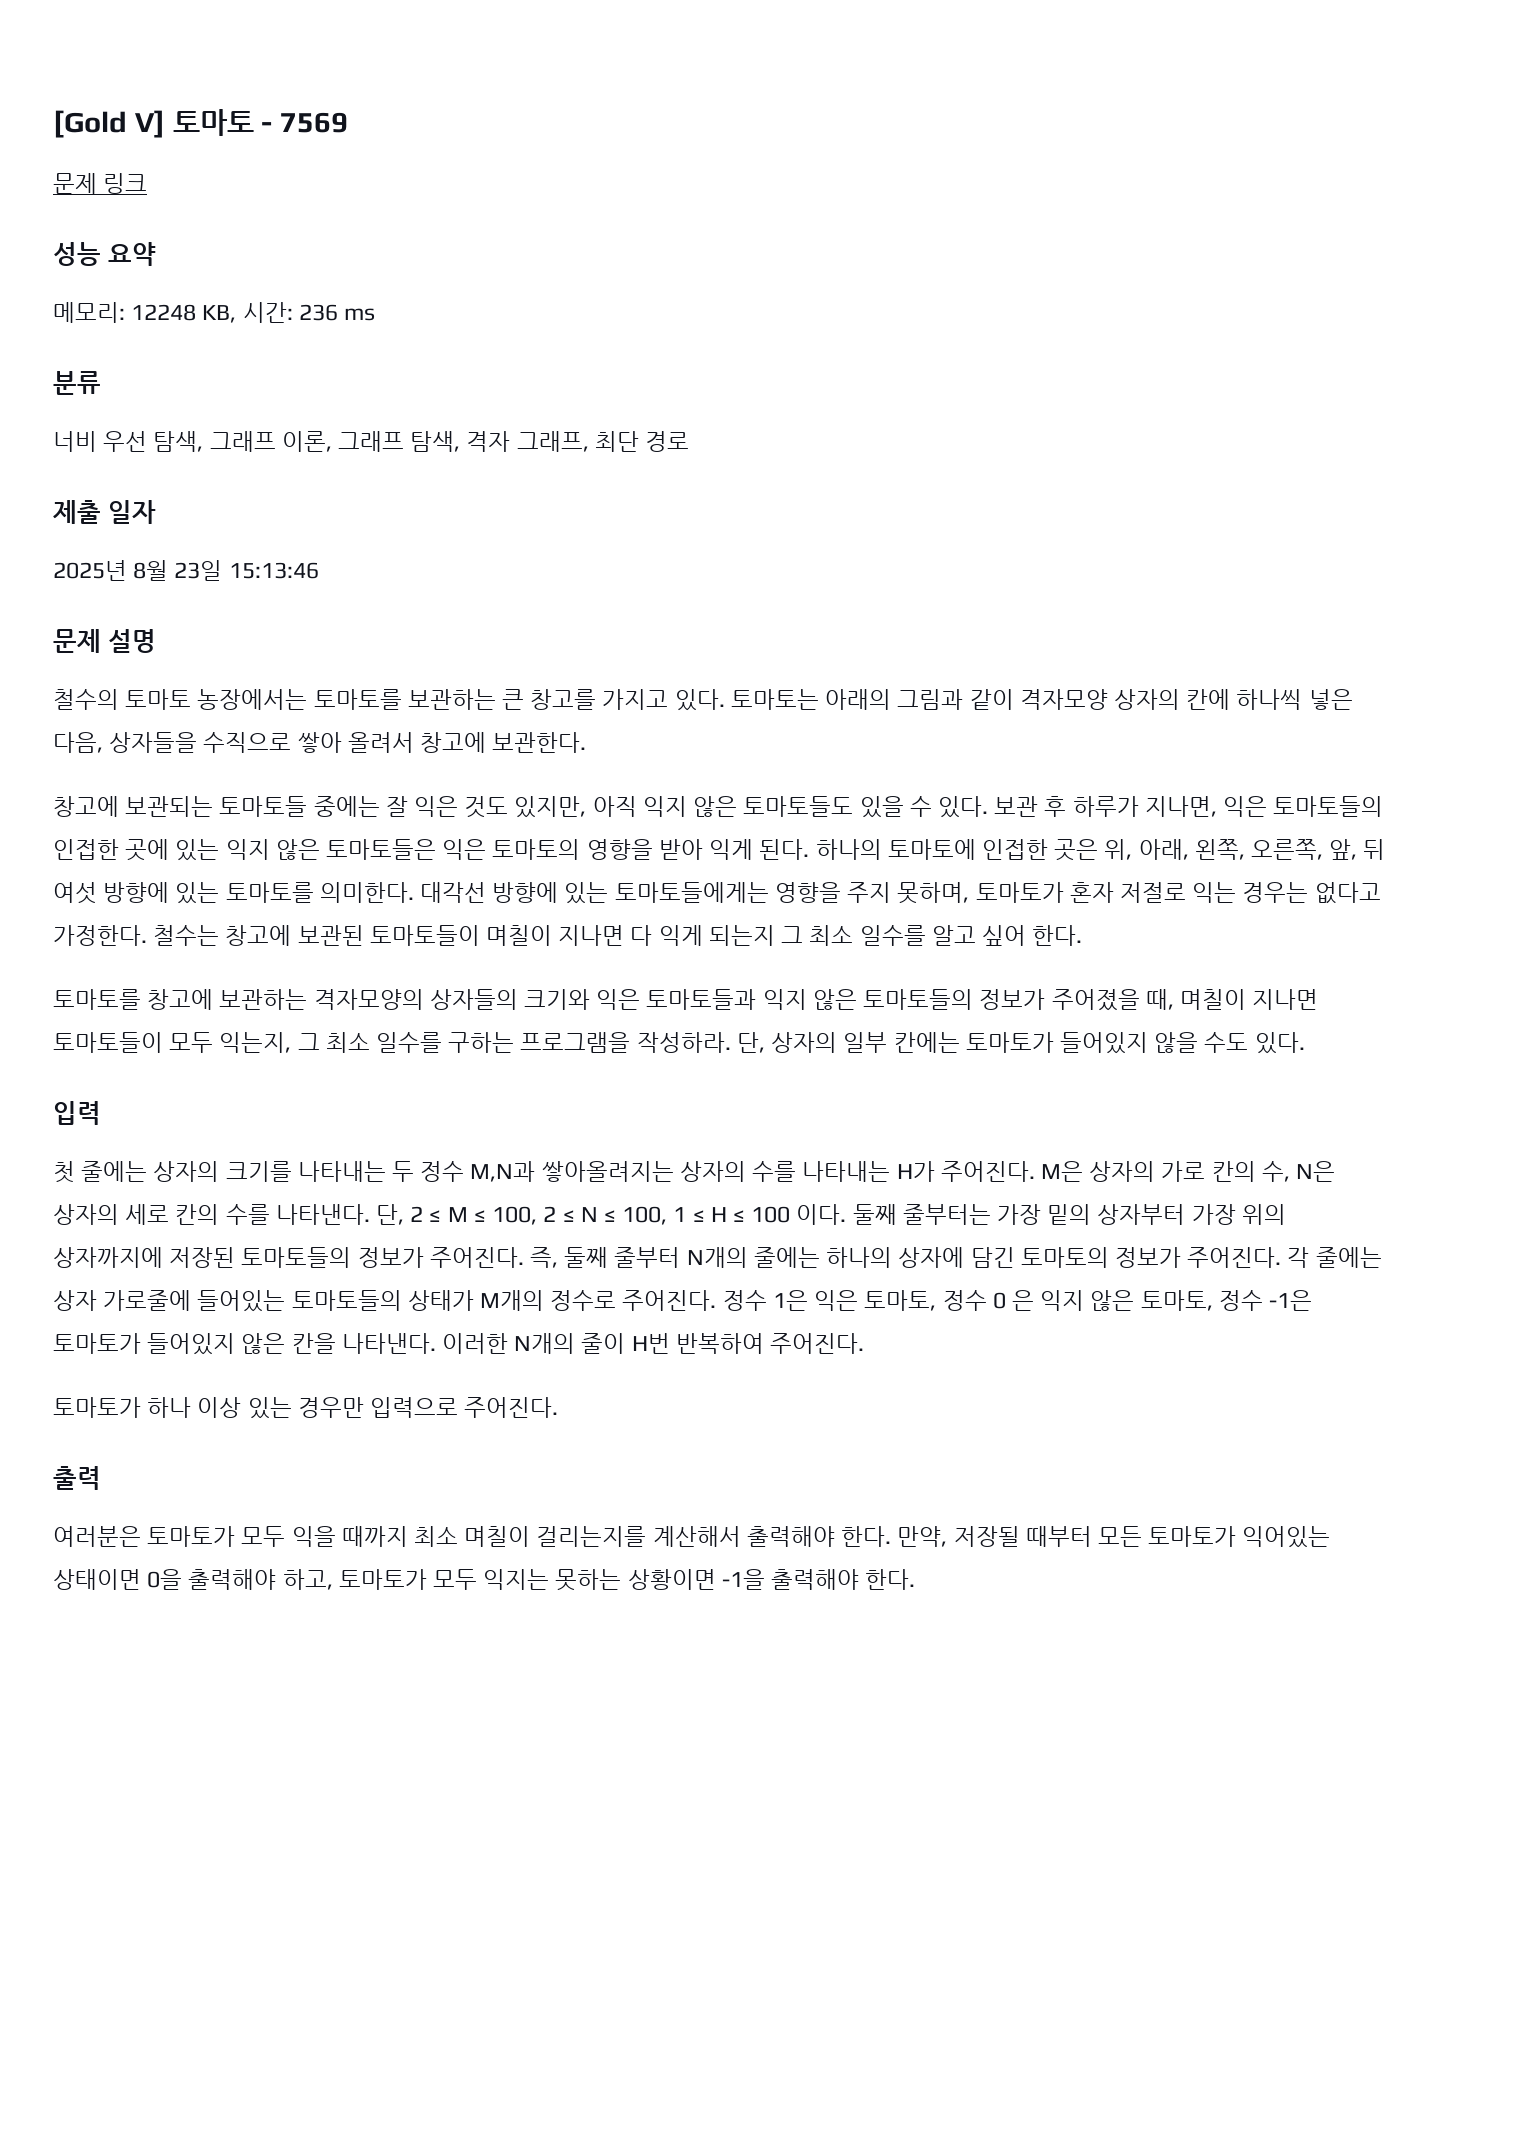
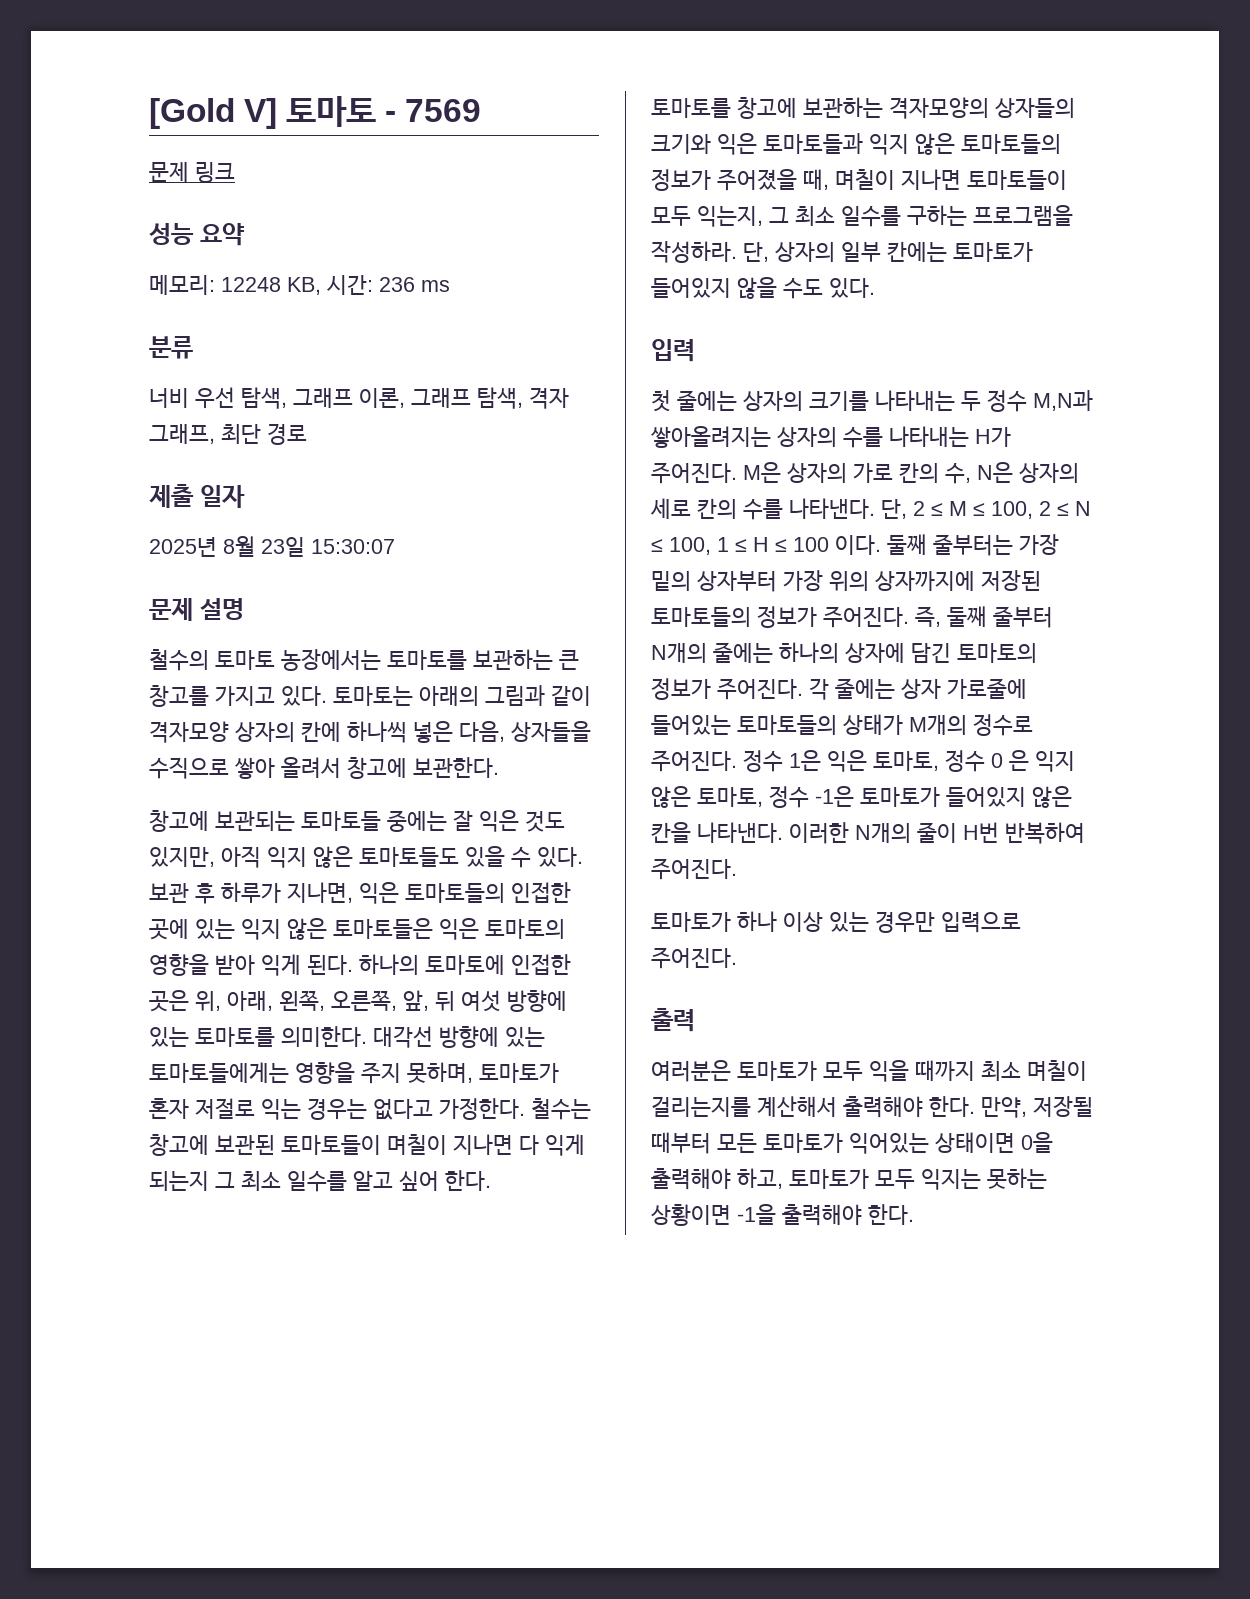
[228,562,319,579] 15:13:46 -> [311,539,395,554] 15:30:07

